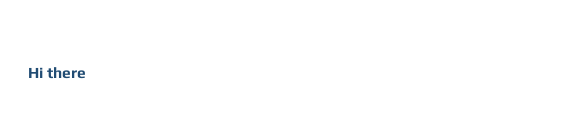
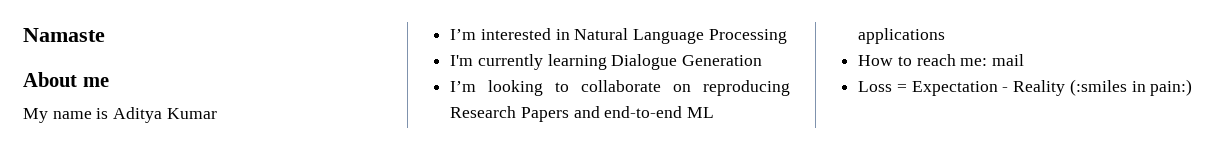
[28,67,87,79] Hi there -> [23,28,105,42] [23,72,109,87] [23,107,217,123] [450,28,787,44] [450,54,763,70] [450,80,790,96] [450,106,715,122] [858,28,946,44] [858,54,1025,66] [858,79,1193,96] Namaste // About me // My name is Aditya Kumar // I’m interested in Natural Language Processing // I'm currently learning Dialogue Generation // I’m looking to collaborate on reproducing Research Papers and end-to-end ML applications // How to reach me: mail // Loss = Expectation - Reality (:smiles in pain:)

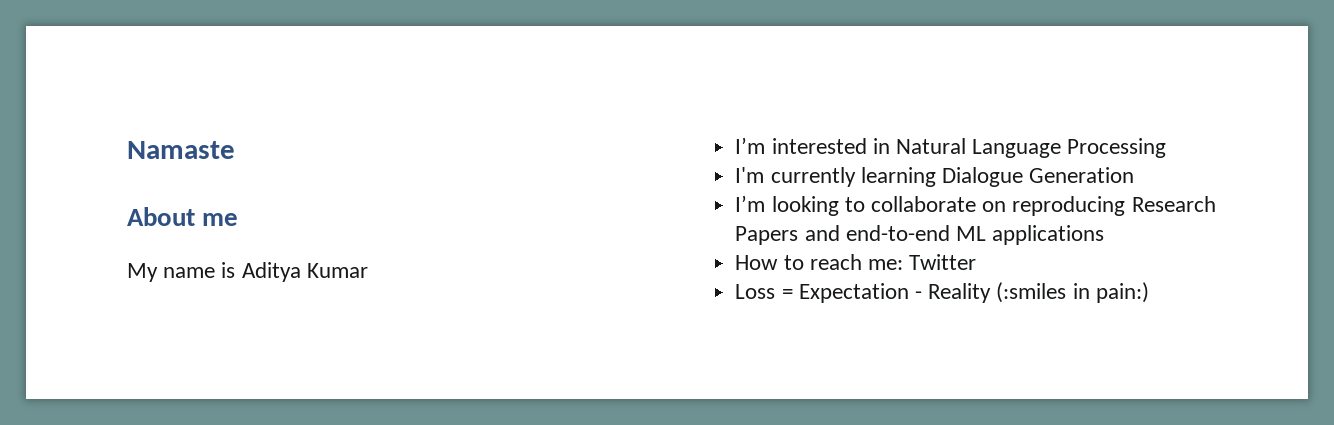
[992,54,1025,66] mail -> [909,254,977,270] Twitter

